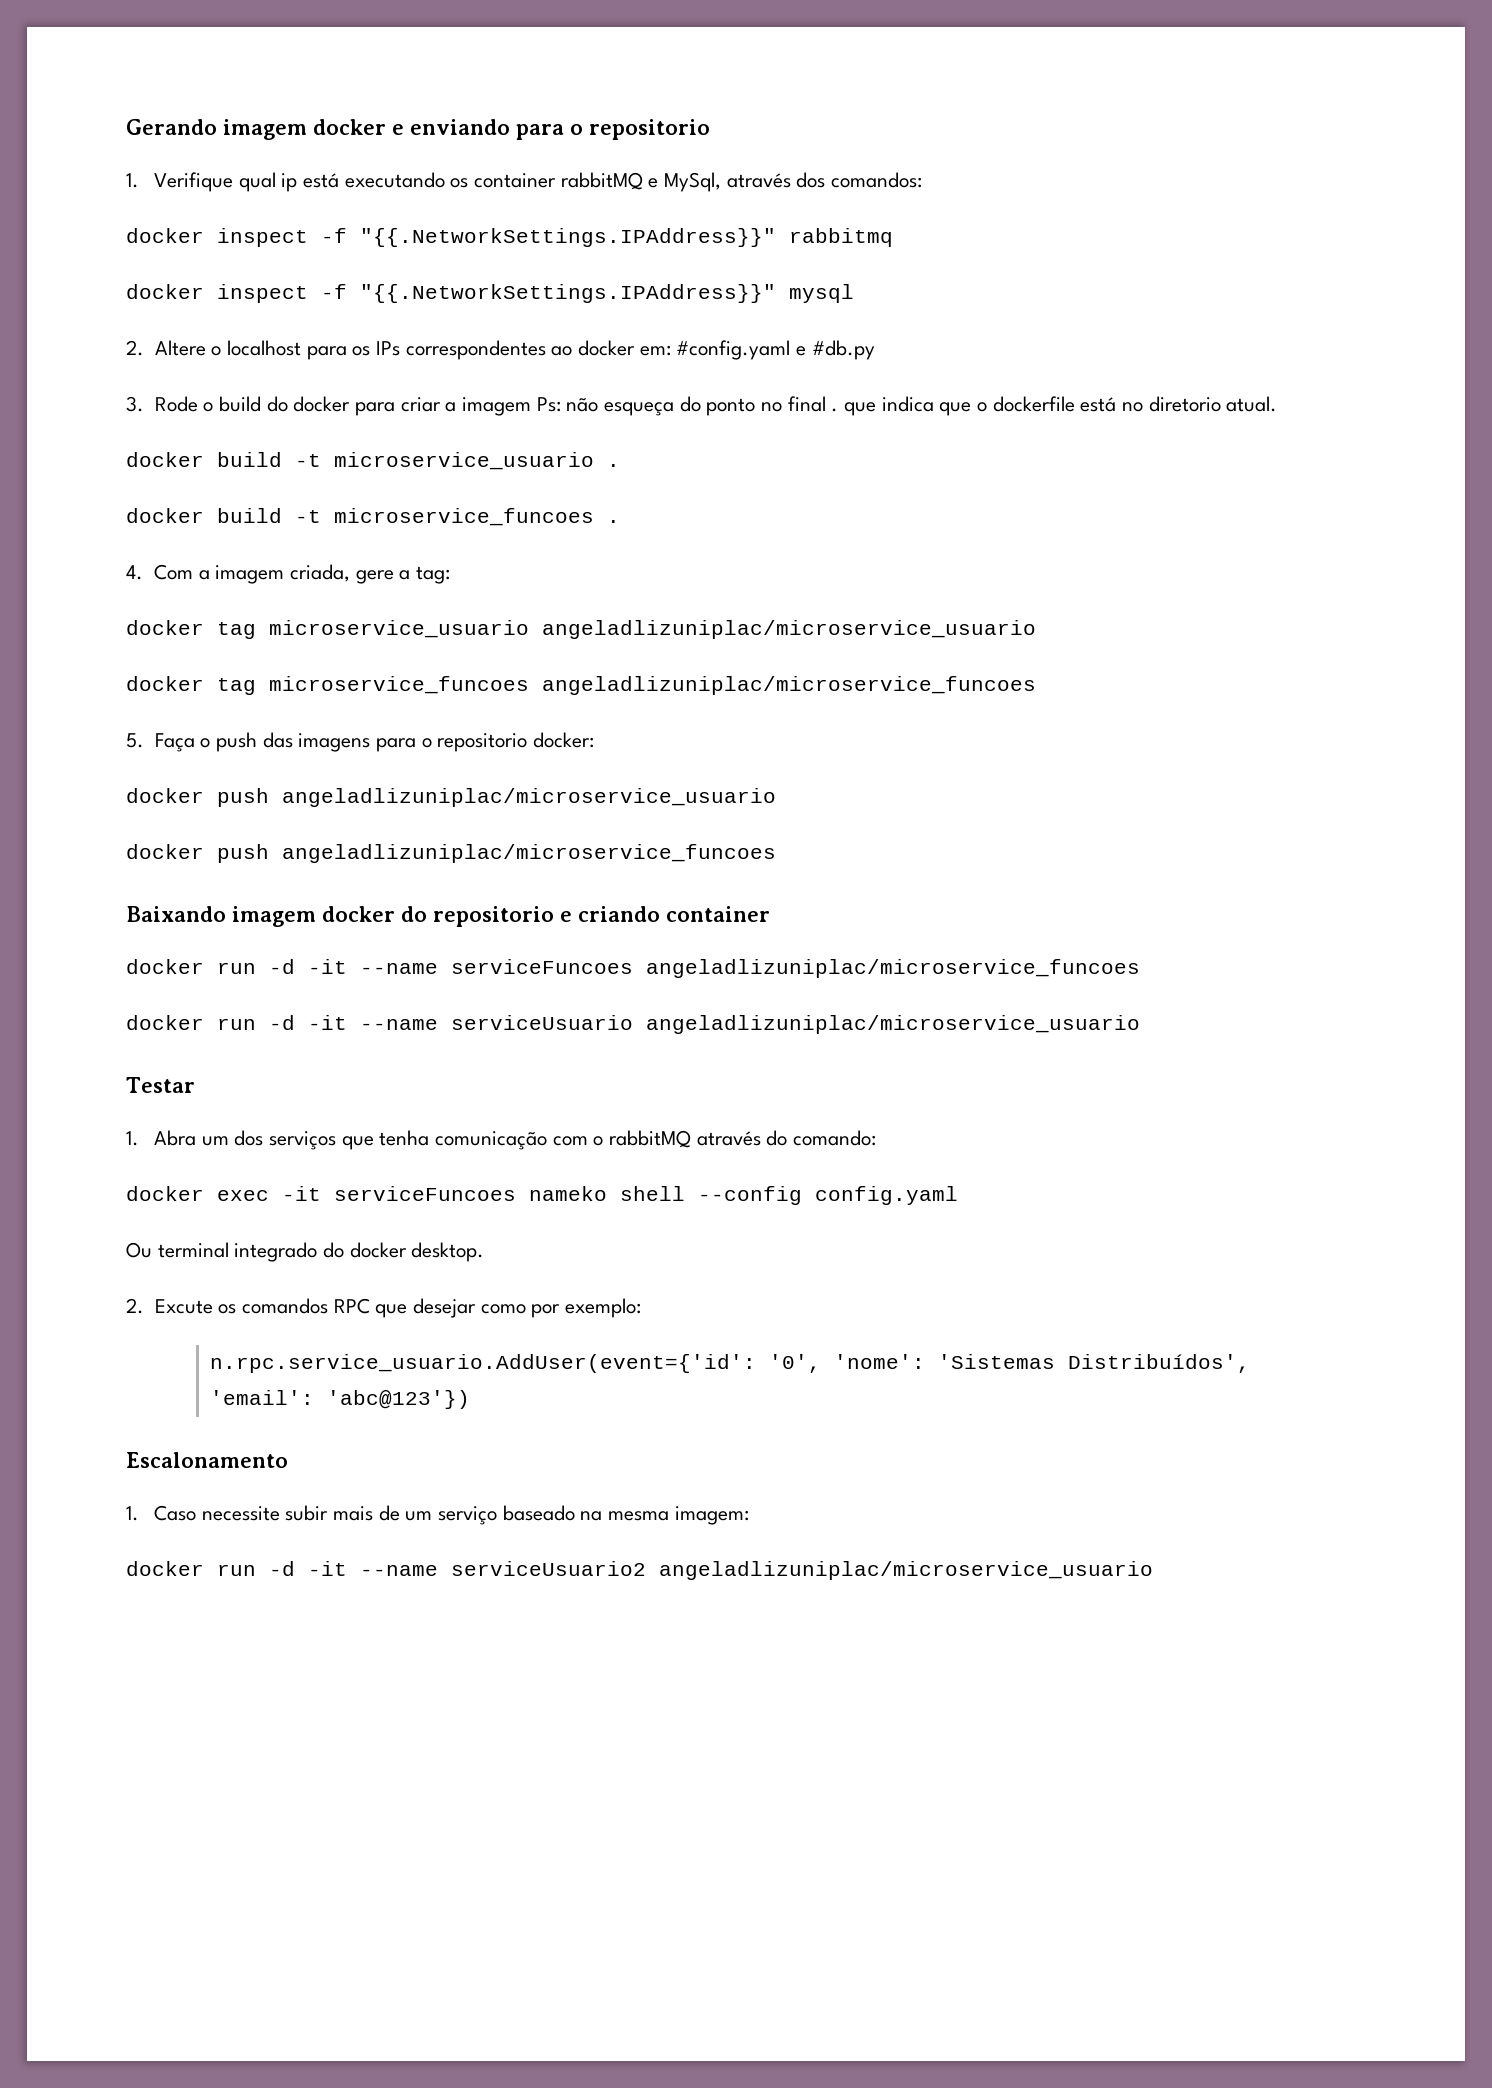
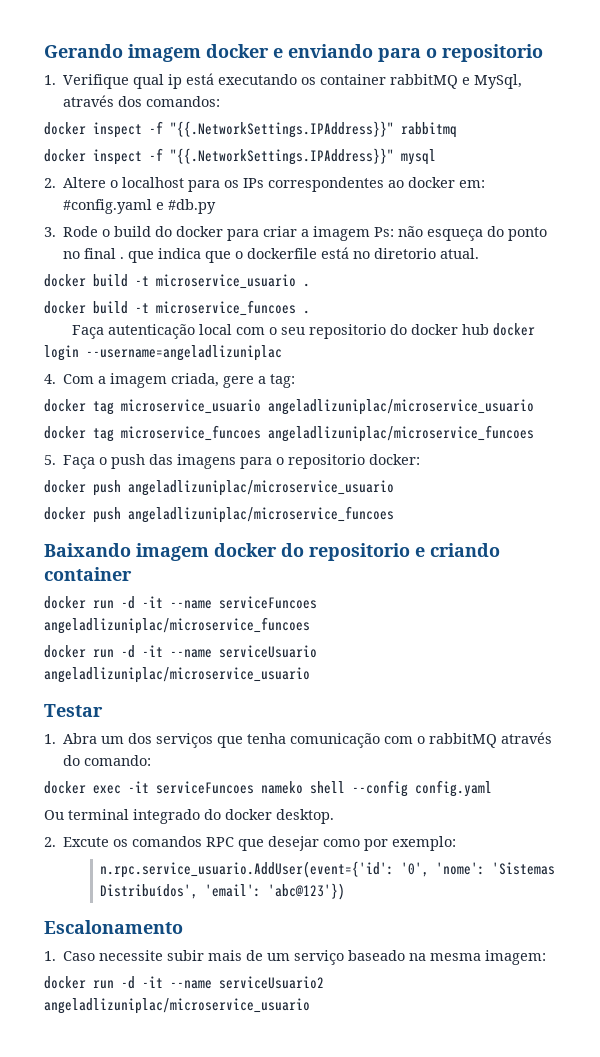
(620, 521) none -> [72,323,536,339] [44,345,282,361] // Faça autenticação local com o seu repositorio do docker hub docker login --username=angeladlizuniplac

